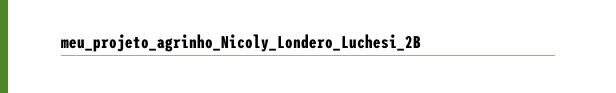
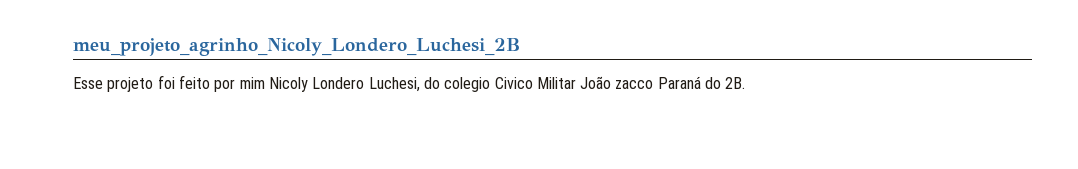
(421, 43) none -> [73,75,746,92] // Esse projeto foi feito por mim Nicoly Londero Luchesi, do colegio Civico Militar João zacco Paraná do 2B.

